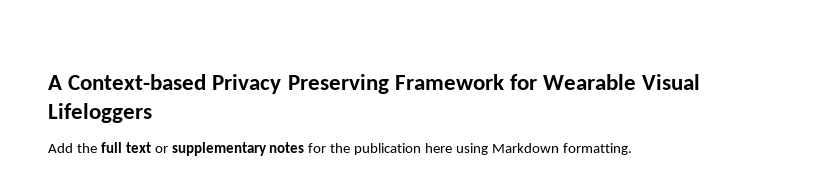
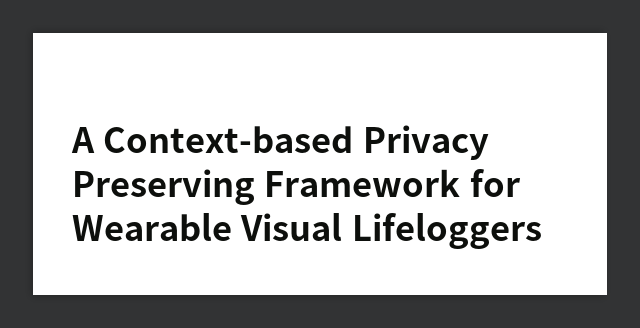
[48,142,632,156] // Add the full text or supplementary notes for the publication here using Markdown formatting. -> (542, 231) none

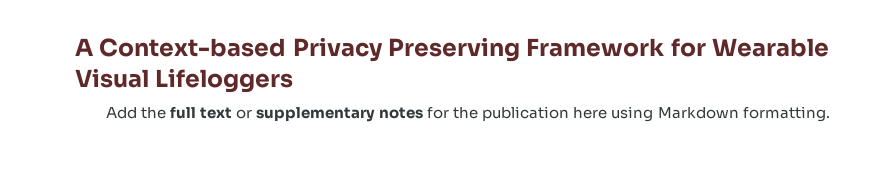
(542, 231) none -> [105,106,830,122] // Add the full text or supplementary notes for the publication here using Markdown formatting.

